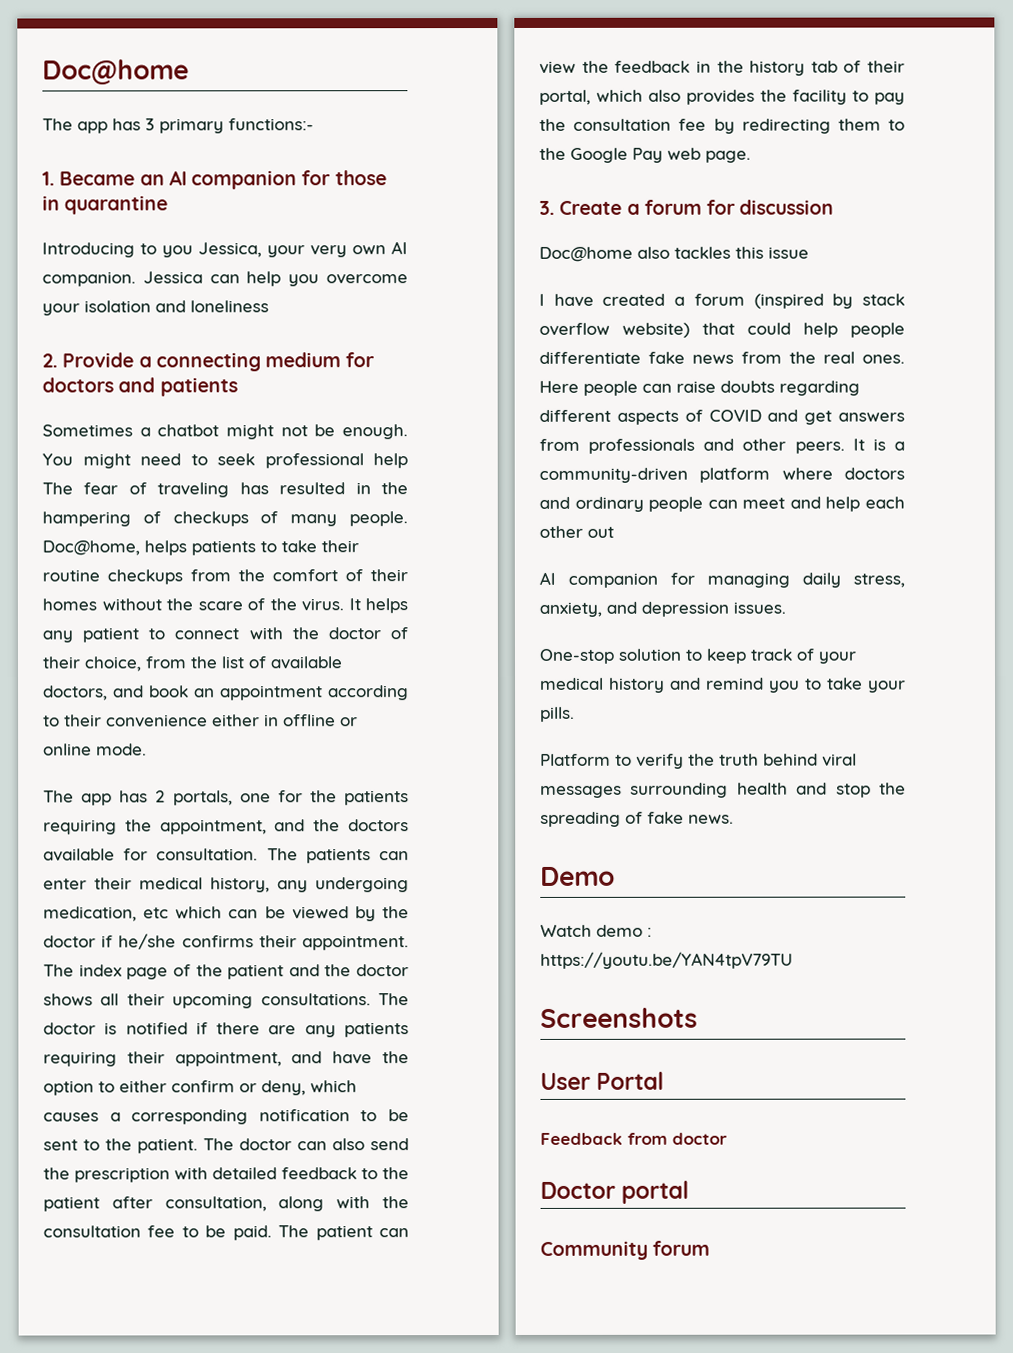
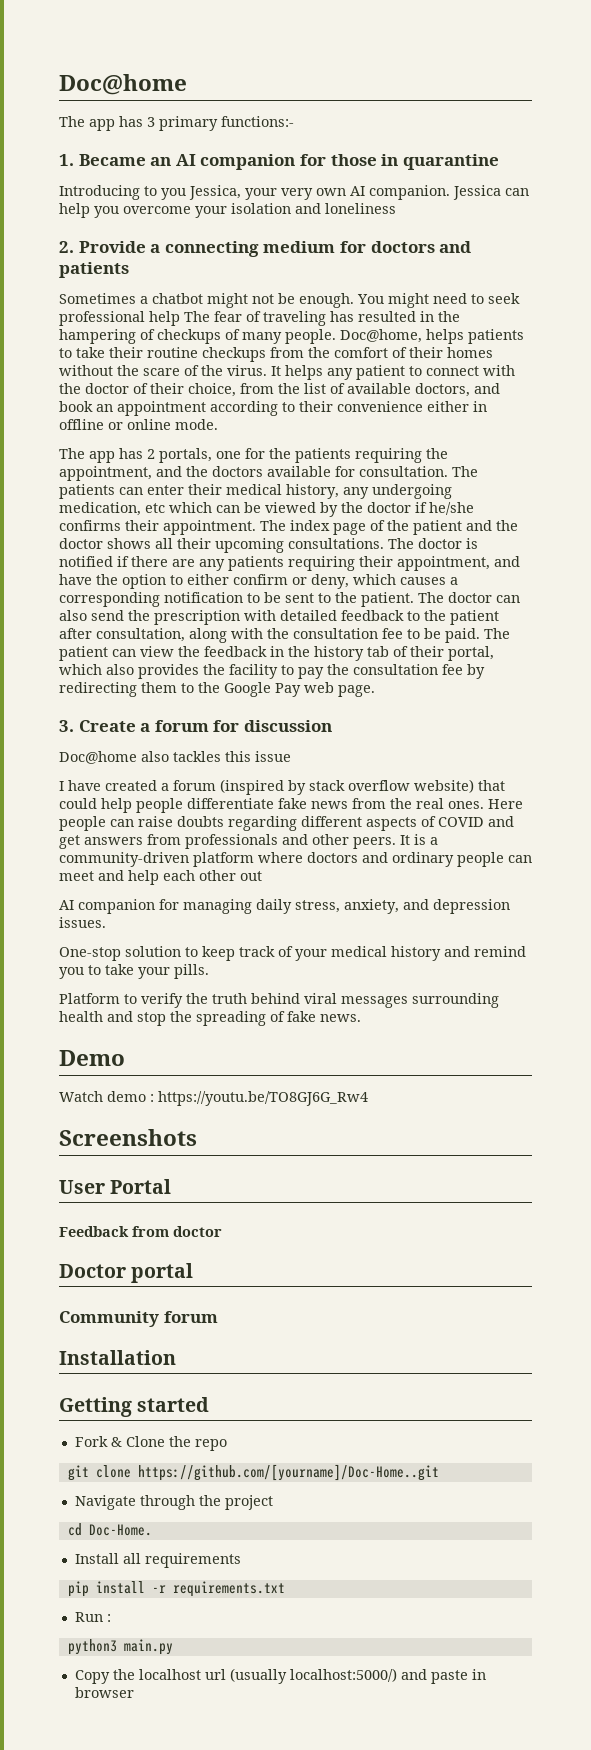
[540,951,793,969] https://youtu.be/YAN4tpV79TU -> [158,1091,368,1106] https://youtu.be/TO8GJ6G_Rw4
(711, 1248) none -> [59,1350,176,1365] [59,1397,210,1417] [74,1436,227,1451] [67,1464,439,1481] [74,1495,273,1510] [67,1523,152,1536] [74,1553,241,1568] [67,1581,285,1597] [74,1612,111,1622] [67,1639,173,1655] [74,1668,486,1684] [74,1687,134,1698] // Installation // Getting started // Fork & Clone the repo // git clone https://github.com/[yourname]/Doc-Home..git // Navigate through the project // cd Doc-Home. // Install all requirements // pip install -r requirements.txt // Run : // python3 main.py // Copy the localhost url (usually localhost:5000/) and paste in browser

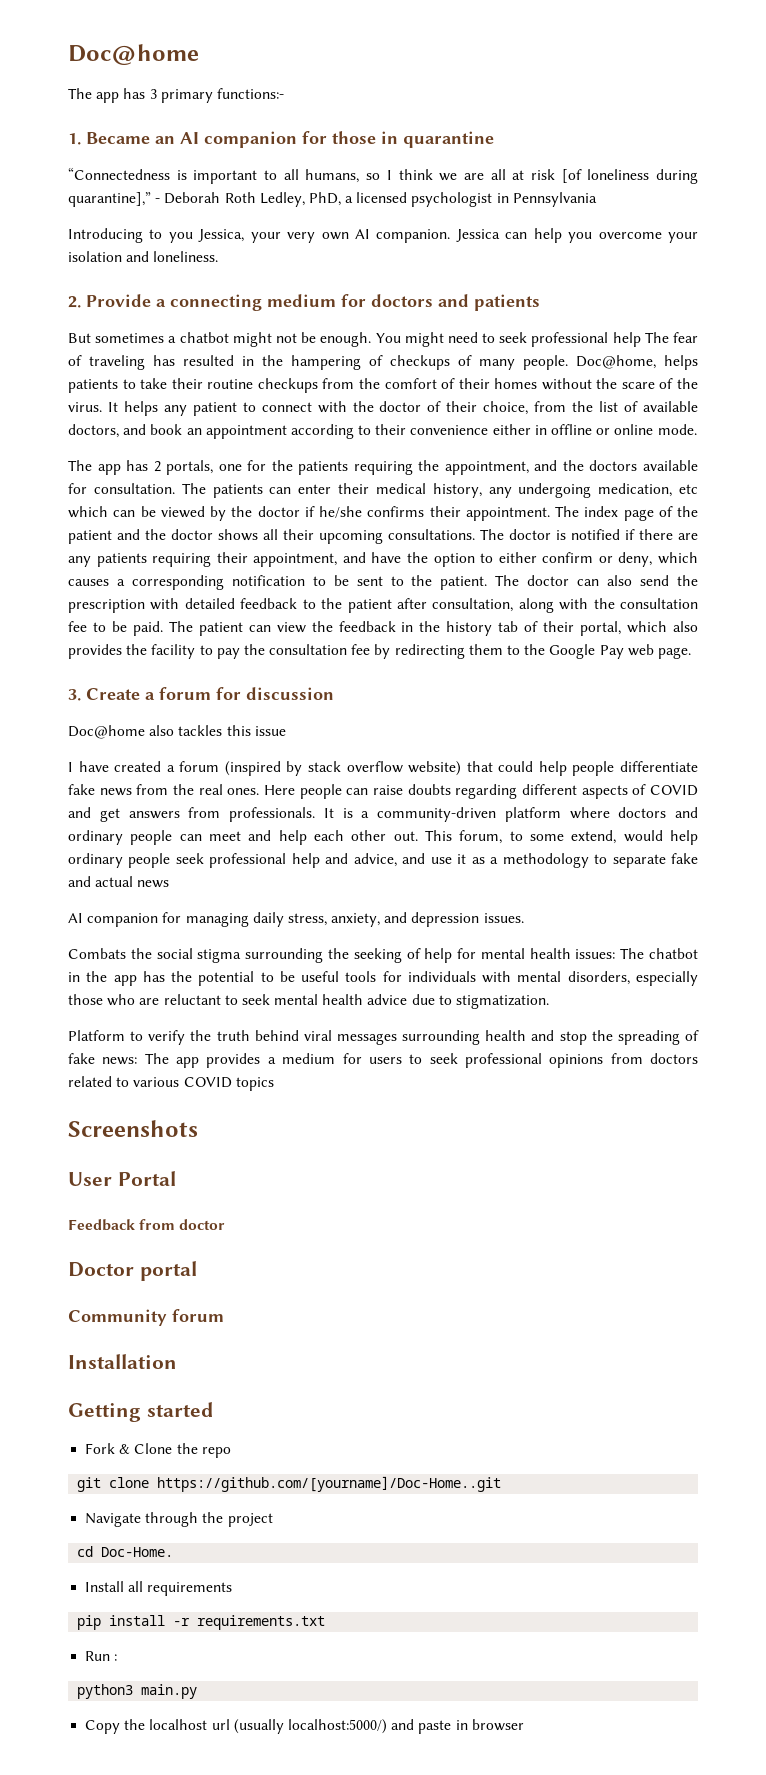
(499, 162) none -> [68,167,698,184] [68,192,597,207] // “Connectedness is important to all humans, so I think we are all at risk [of loneliness during quarantine],” - Deborah Roth Ledley, PhD, a licensed psychologist in Pennsylvania
[325,203,396,214] loneliness -> [153,251,219,262] loneliness.
[59,293,136,304] Sometimes -> [68,333,165,343] But sometimes
[185,834,396,849] professionals and other peers. -> [229,807,315,822] professionals.
[240,871,262,881] out -> [393,830,698,845] [68,853,699,868] [68,876,170,888] out. This forum, to some extend, would help ordinary people seek professional help and advice, and use it as a methodology to separate fake and actual news
[59,946,526,961] [59,964,209,979] One-stop solution to keep track of your medical history and remind you to take your pills. -> [68,948,698,963] [68,971,698,986] [68,994,550,1009] Combats the social stigma surrounding the seeking of help for mental health issues: The chatbot in the app has the potential to be useful tools for individuals with mental disorders, especially those who are reluctant to seek mental health advice due to stigmatization.
[320,1014,361,1022] [59,1050,125,1066] [59,1091,368,1106] news. // Demo // Watch demo : https://youtu.be/TO8GJ6G_Rw4 -> [102,1053,698,1068] [68,1076,274,1091] news: The app provides a medium for users to seek professional opinions from doctors related to various COVID topics

